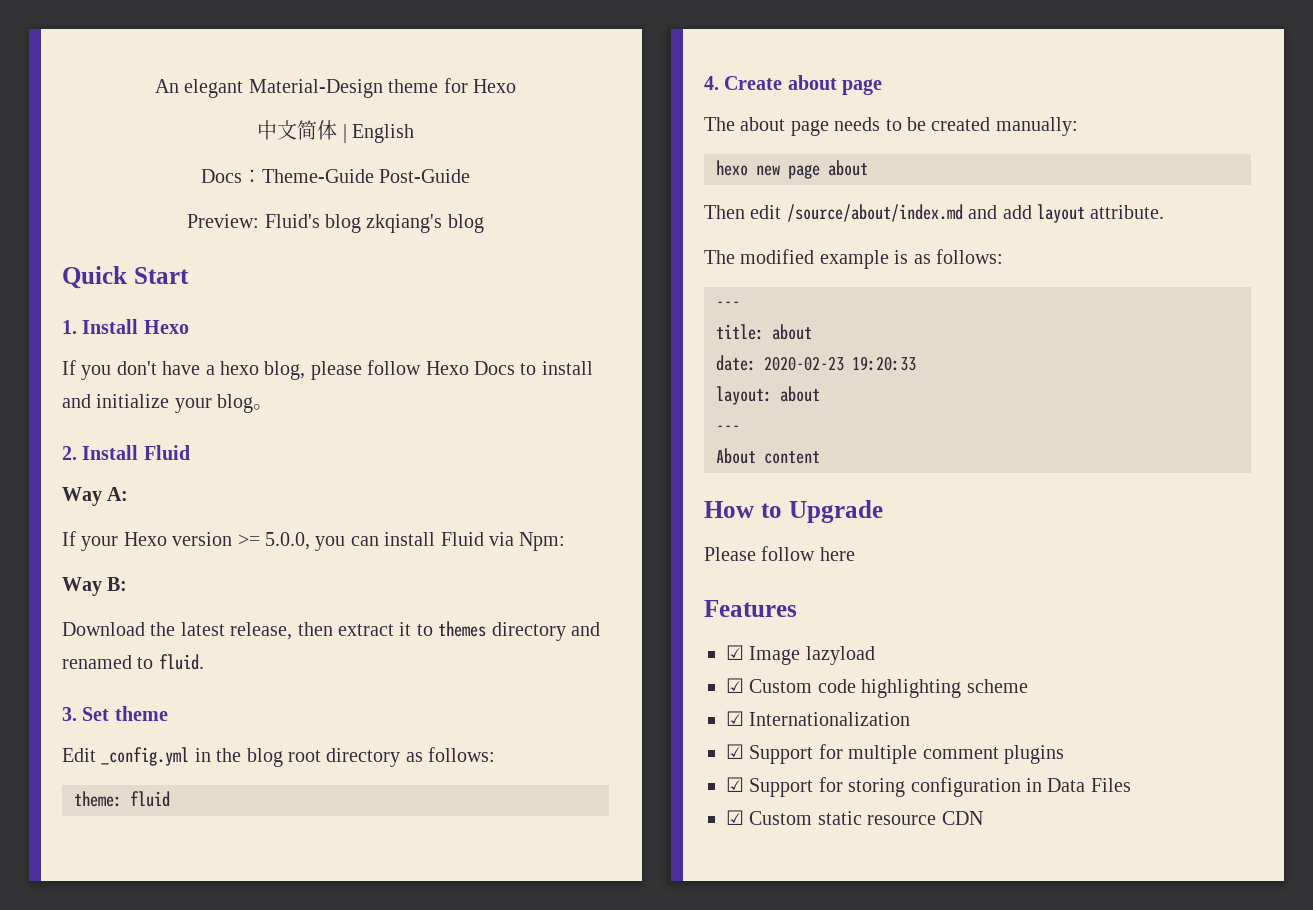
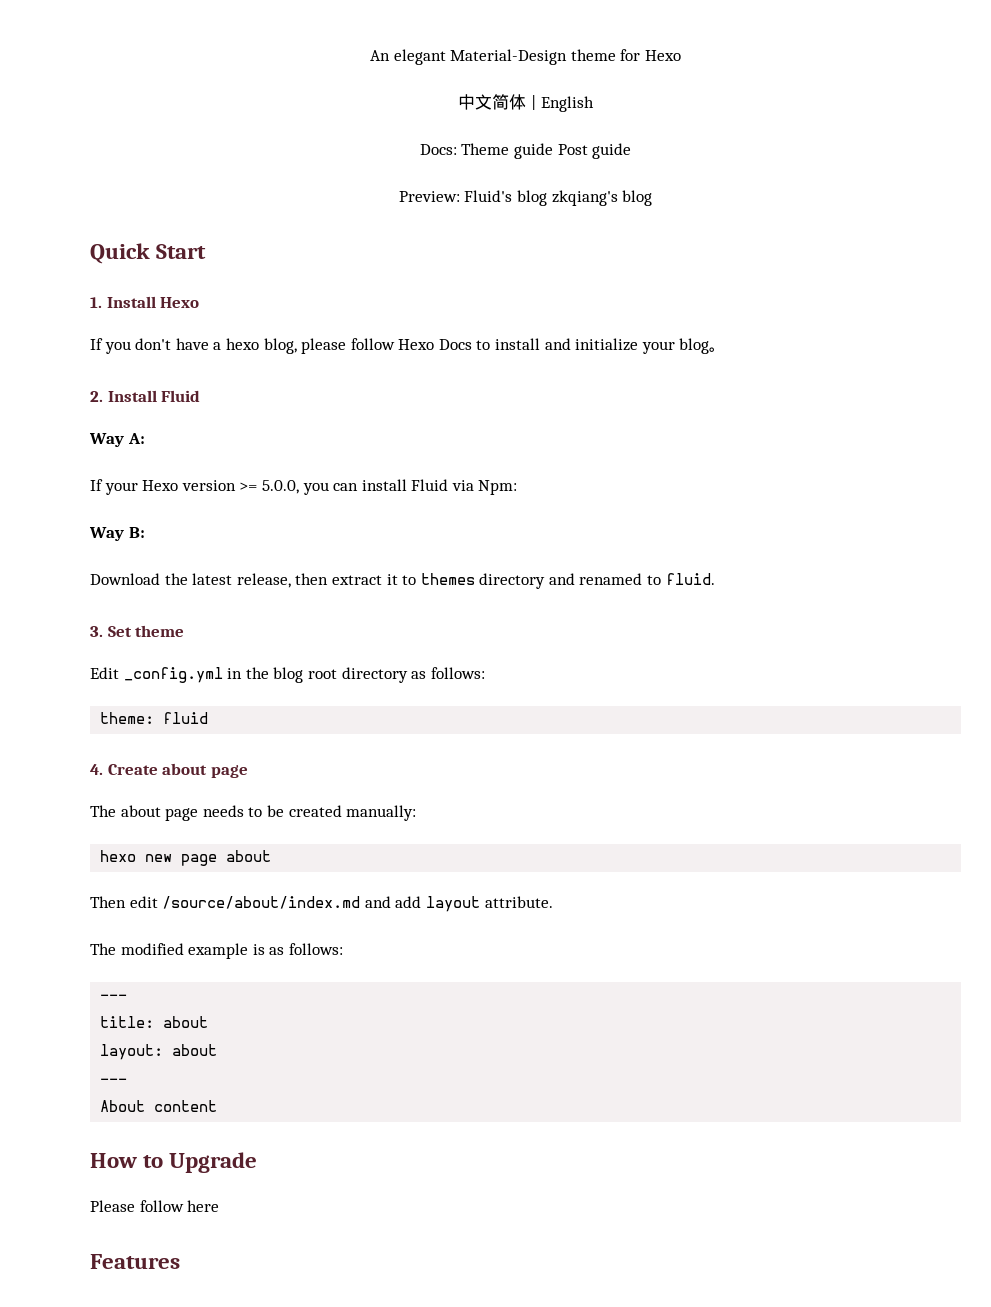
[200,169,471,183] Docs：Theme-Guide Post-Guide -> [419,143,632,159] Docs: Theme guide Post guide
[716,355,916,371] // date: 2020-02-23 19:20:33 -> (209, 1022) none
[726,645,875,665] [726,678,1028,698] [726,711,911,726] [726,744,1064,764] [726,777,1131,797] [726,810,983,825] // ☑ Image lazyload // ☑ Custom code highlighting scheme // ☑ Internationalization // ☑ Support for multiple comment plugins // ☑ Support for storing configuration in Data Files // ☑ Custom static resource CDN -> (180, 1261) none

